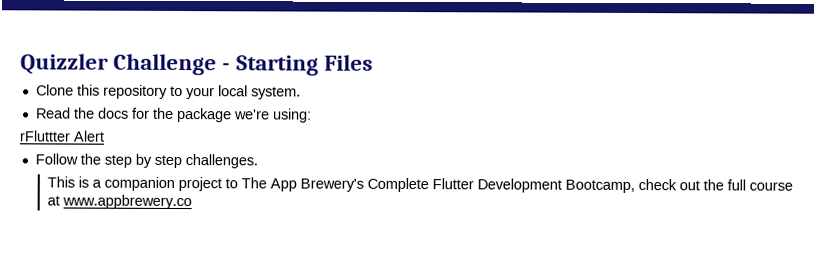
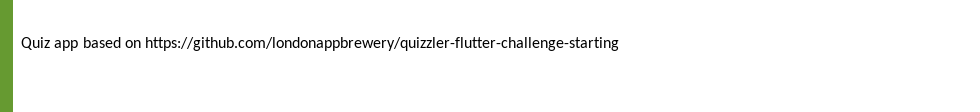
[20,53,373,76] [35,84,301,100] [35,107,312,123] [19,130,104,142] [34,153,258,169] [47,176,794,193] [47,194,193,210] Quizzler Challenge - Starting Files // Clone this repository to your local system. // Read the docs for the package we're using: // rFluttter Alert // Follow the step by step challenges. // This is a companion project to The App Brewery's Complete Flutter Development Bootcamp, check out the full course at www.appbrewery.co -> [21,37,620,51] Quiz app based on https://github.com/londonappbrewery/quizzler-flutter-challenge-starting

